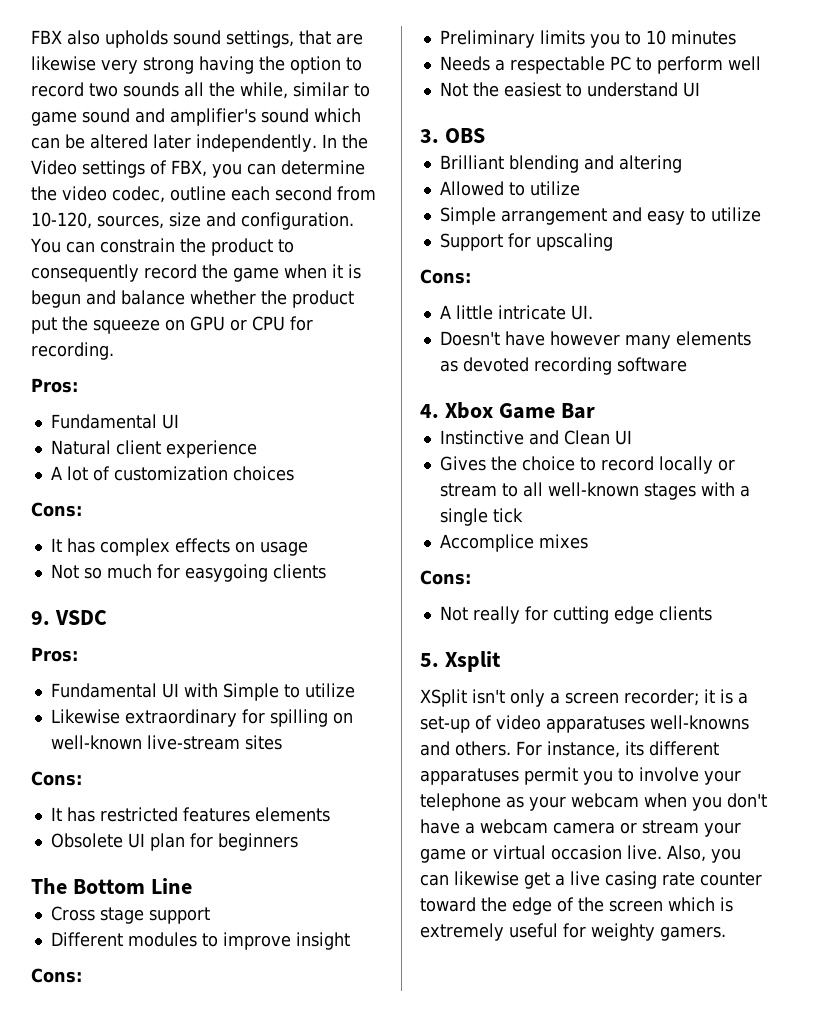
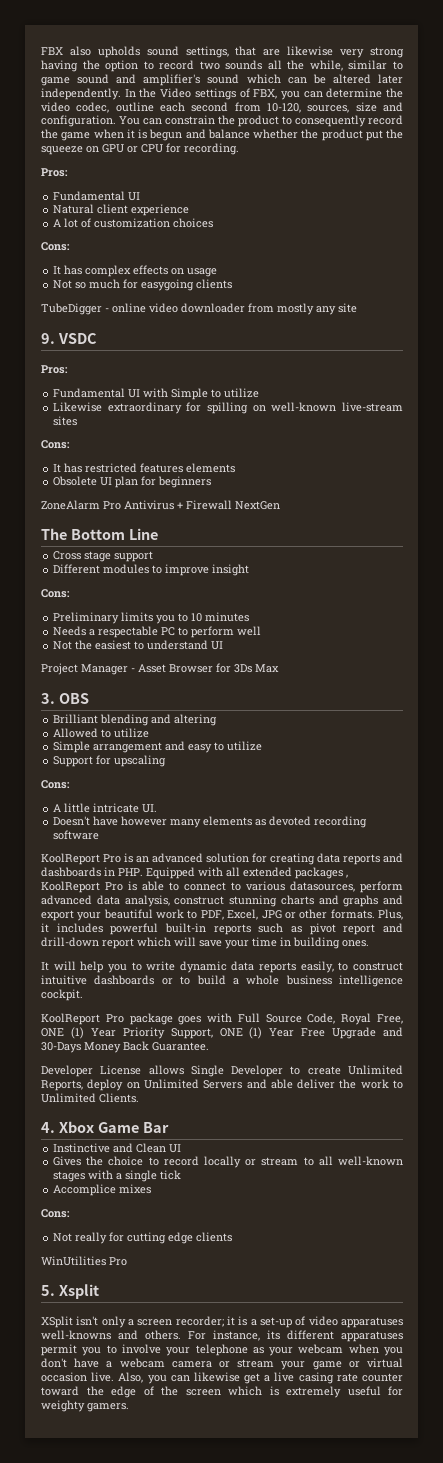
(326, 571) none -> [41,303,357,315] // TubeDigger - online video downloader from mostly any site
(298, 842) none -> [41,500,280,510] // ZoneAlarm Pro Antivirus + Firewall NextGen
(700, 89) none -> [41,663,279,675] // Project Manager - Asset Browser for 3Ds Max
(687, 364) none -> [41,853,403,865] [41,867,348,879] [41,881,403,893] [41,895,403,907] [41,909,404,921] [41,923,404,935] [41,937,369,949] [41,961,403,973] [41,975,403,987] [41,989,83,1001] [41,1013,403,1025] [41,1027,403,1039] [41,1041,209,1053] [41,1065,403,1077] [41,1079,404,1091] [41,1093,139,1103] // KoolReport Pro is an advanced solution for creating data reports and dashboards in PHP. Equipped with all extended packages , KoolReport Pro is able to connect to various datasources, perform advanced data analysis, construct stunning charts and graphs and export your beautiful work to PDF, Excel, JPG or other formats. Plus, it includes powerful built-in reports such as pivot report and drill-down report which will save your time in building ones. // It will help you to write dynamic data reports easily, to construct intuitive dashboards or to build a whole business intelligence cockpit. // KoolReport Pro package goes with Full Source Code, Royal Free, ONE (1) Year Priority Support, ONE (1) Year Free Upgrade and 30-Days Money Back Guarantee. // Developer License allows Single Developer to create Unlimited Reports, deploy on Unlimited Servers and able deliver the work to Unlimited Clients.
(712, 613) none -> [41,1256,127,1266] // WinUtilities Pro

